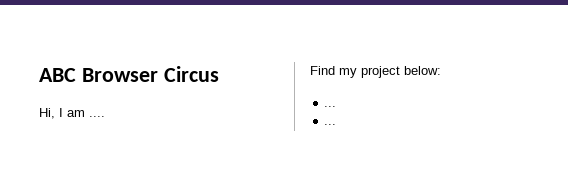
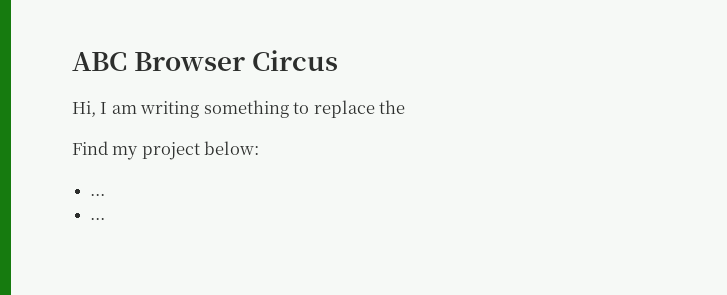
[89,116,105,117] .... -> [140,100,406,118] writing something to replace the

